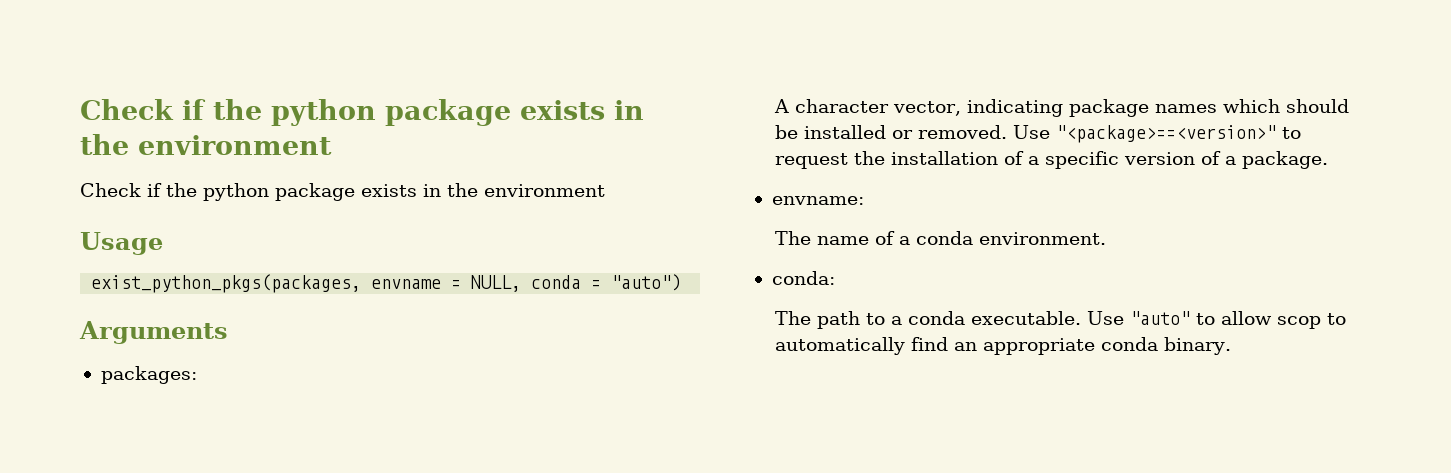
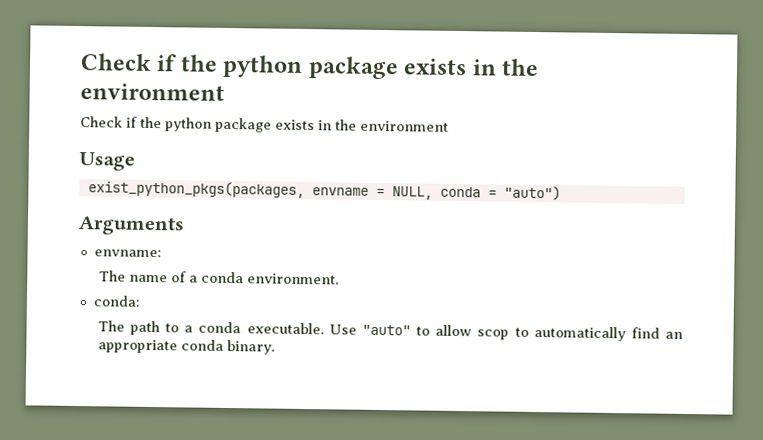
[100,366,197,384] [774,99,1350,117] [775,125,1302,143] [775,151,1329,169] // packages: // A character vector, indicating package names which should be installed or removed. Use "<package>==<version>" to request the installation of a specific version of a package. -> (185, 226) none

